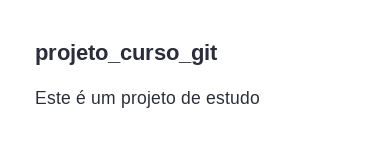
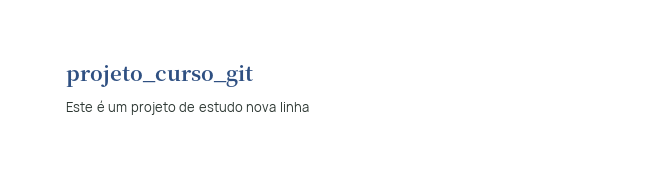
(260, 97) none -> [246,102,309,112] nova linha

